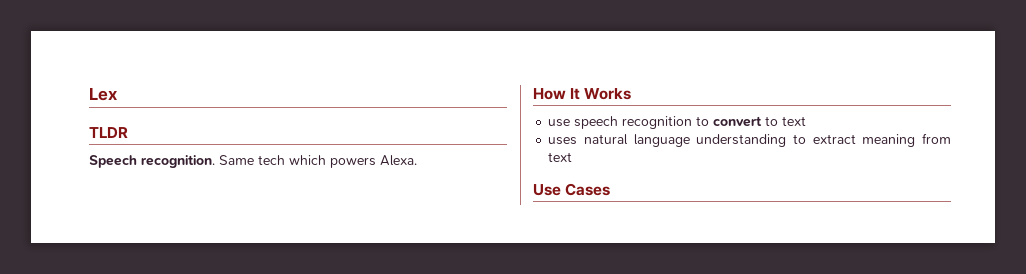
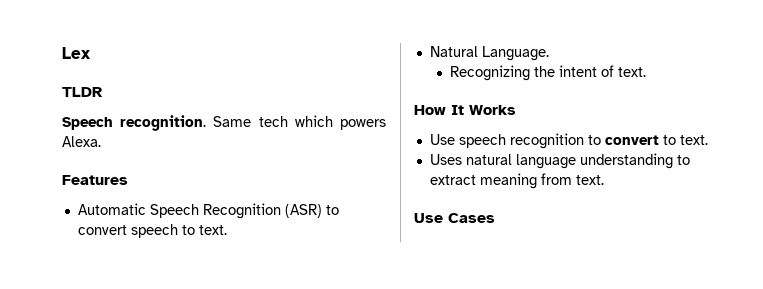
(417, 160) none -> [62,175,128,185] [77,203,339,219] [77,224,227,238] [429,46,549,61] [449,65,646,81] // Features // Automatic Speech Recognition (ASR) to convert speech to text. // Natural Language. // Recognizing the intent of text.
[548,119,571,127] use -> [429,134,455,145] Use
[782,116,807,126] [548,137,578,145] text // uses -> [679,135,708,145] [429,154,462,165] text. // Uses
[548,152,573,162] text -> [575,175,604,185] text.

